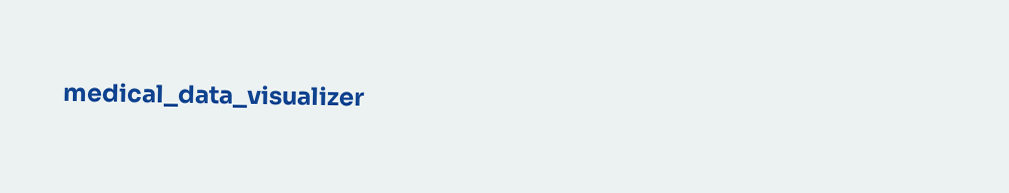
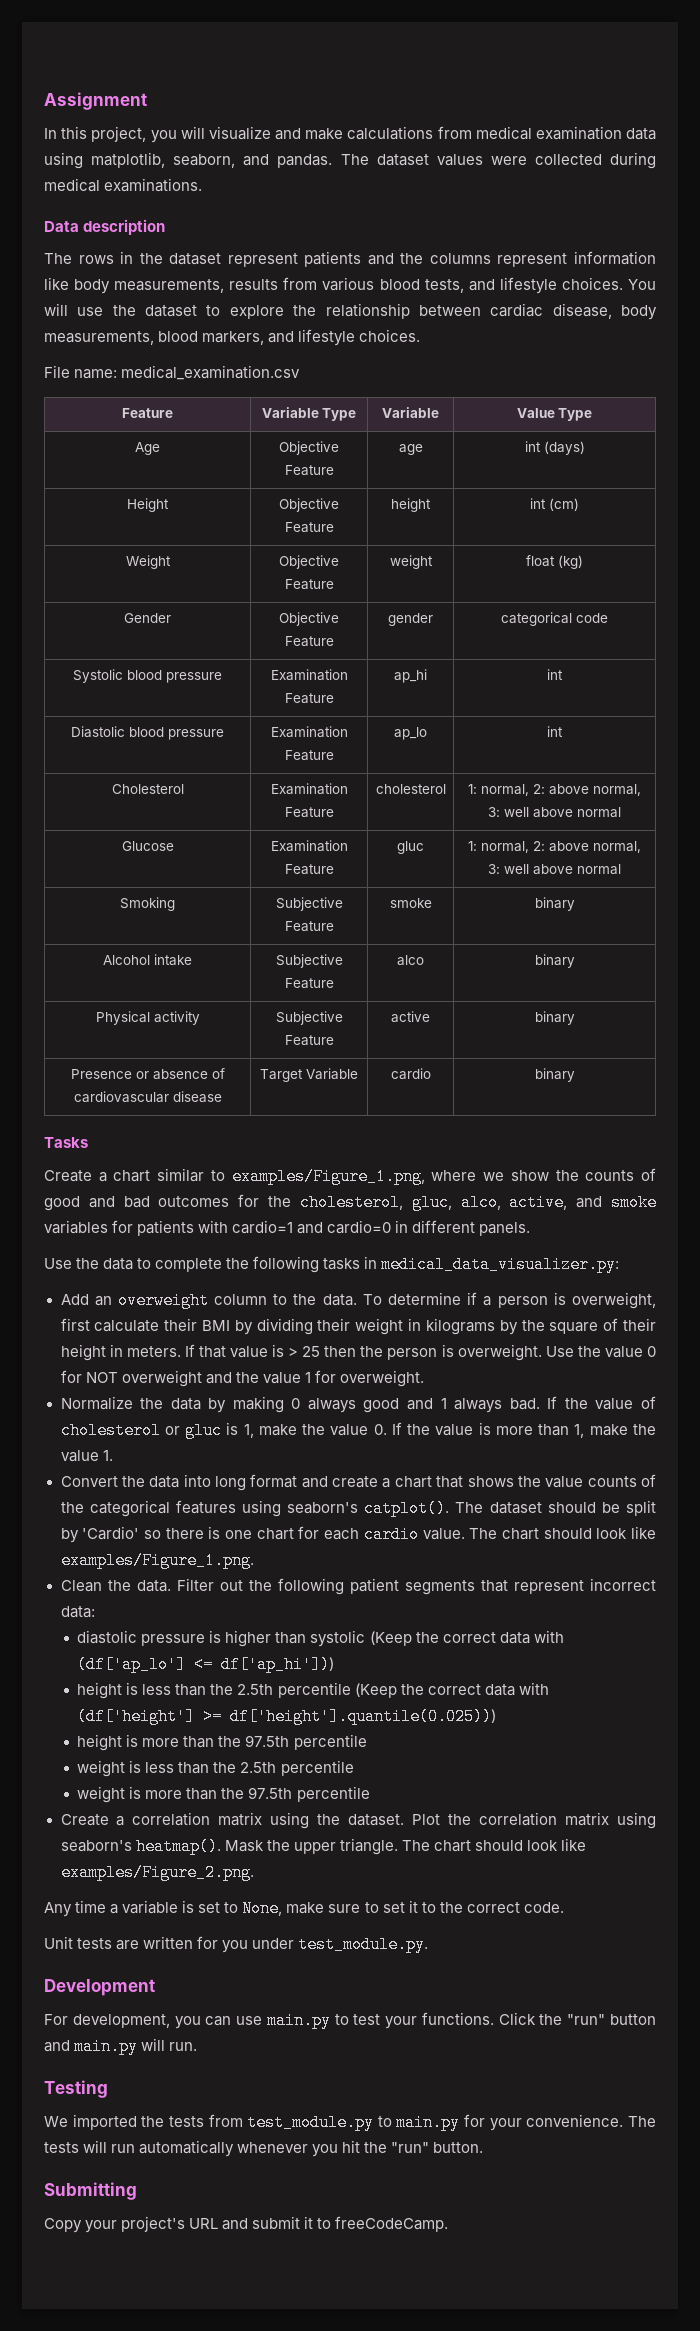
[62,81,365,111] medical_data_visualizer -> [44,92,147,110] [44,126,657,143] [44,152,657,169] [44,178,203,192] [44,219,166,235] [44,251,656,267] [44,277,657,294] [44,303,658,320] [44,329,421,346] [44,365,301,380] [122,408,173,418] [261,407,357,421] [382,407,439,418] [516,408,593,421] [135,442,160,455] [279,441,339,455] [284,465,334,476] [398,444,423,455] [524,441,585,455] [127,498,169,512] [279,498,339,512] [284,522,334,533] [391,498,431,512] [530,498,579,511] [125,555,171,569] [279,555,339,569] [284,579,334,590] [389,555,433,569] [526,555,583,569] [124,613,171,623] [279,612,339,626] [284,636,334,647] [388,613,433,626] [501,612,608,626] [73,669,222,683] [270,669,348,681] [284,693,334,704] [394,669,427,683] [547,669,563,680] [71,726,224,740] [270,726,348,738] [284,750,334,761] [394,727,427,740] [547,726,563,737] [111,784,184,794] [270,783,348,795] [284,807,334,818] [375,784,446,794] [468,784,641,796] [488,807,621,818] [121,841,174,851] [270,840,348,852] [284,864,334,875] [397,841,424,854] [468,841,641,853] [488,864,621,875] [120,897,175,911] [275,897,343,911] [284,921,334,932] [389,898,432,908] [534,897,575,911] [103,954,192,966] [275,954,343,968] [284,978,334,989] [397,955,424,966] [534,954,575,968] [95,1011,200,1025] [275,1011,343,1025] [284,1035,334,1046] [391,1011,430,1023] [534,1011,575,1025] [70,1068,225,1080] [73,1091,222,1103] [260,1068,358,1082] [390,1068,431,1080] [534,1068,575,1082] [44,1137,88,1148] [44,1168,657,1185] [44,1194,658,1211] [44,1220,531,1236] [44,1256,620,1273] [60,1292,656,1309] [60,1318,656,1335] [60,1344,656,1361] [60,1370,424,1387] [60,1396,657,1413] [60,1422,656,1439] [60,1450,113,1462] [60,1474,657,1491] [60,1500,656,1517] [60,1526,656,1543] [60,1552,254,1569] [60,1578,657,1595] [60,1606,95,1618] [77,1630,564,1647] [77,1656,335,1673] [77,1682,549,1699] [77,1708,497,1725] [77,1734,367,1751] [77,1760,354,1777] [77,1786,370,1803] [60,1812,656,1829] [60,1838,586,1855] [60,1864,254,1881] [44,1900,564,1917] [44,1936,429,1953] [44,1979,155,1996] [44,2012,656,2029] [44,2038,198,2055] [44,2080,108,2098] [44,2114,656,2131] [44,2140,484,2157] [44,2182,137,2200] [44,2216,449,2233] Assignment // In this project, you will visualize and make calculations from medical examination data using matplotlib, seaborn, and pandas. The dataset values were collected during medical examinations. // Data description // The rows in the dataset represent patients and the columns represent information like body measurements, results from various blood tests, and lifestyle choices. You will use the dataset to explore the relationship between cardiac disease, body measurements, blood markers, and lifestyle choices. // File name: medical_examination.csv // Feature | Variable Type | Variable | Value Type // Age | Objective Feature | age | int (days) // Height | Objective Feature | height | int (cm) // Weight | Objective Feature | weight | float (kg) // Gender | Objective Feature | gender | categorical code // Systolic blood pressure | Examination Feature | ap_hi | int // Diastolic blood pressure | Examination Feature | ap_lo | int // Cholesterol | Examination Feature | cholesterol | 1: normal, 2: above normal, 3: well above normal // Glucose | Examination Feature | gluc | 1: normal, 2: above normal, 3: well above normal // Smoking | Subjective Feature | smoke | binary // Alcohol intake | Subjective Feature | alco | binary // Physical activity | Subjective Feature | active | binary // Presence or absence of cardiovascular disease | Target Variable | cardio | binary // Tasks // Create a chart similar to examples/Figure_1.png, where we show the counts of good and bad outcomes for the cholesterol, gluc, alco, active, and smoke variables for patients with cardio=1 and cardio=0 in different panels. // Use the data to complete the following tasks in medical_data_visualizer.py: // Add an overweight column to the data. To determine if a person is overweight, first calculate their BMI by dividing their weight in kilograms by the square of their height in meters. If that value is > 25 then the person is overweight. Use the value 0 for NOT overweight and the value 1 for overweight. // Normalize the data by making 0 always good and 1 always bad. If the value of cholesterol or gluc is 1, make the value 0. If the value is more than 1, make the value 1. // Convert the data into long format and create a chart that shows the value counts of the categorical features using seaborn's catplot(). The dataset should be split by 'Cardio' so there is one chart for each cardio value. The chart should look like examples/Figure_1.png. // Clean the data. Filter out the following patient segments that represent incorrect data: // diastolic pressure is higher than systolic (Keep the correct data with (df['ap_lo'] <= df['ap_hi'])) // height is less than the 2.5th percentile (Keep the correct data with (df['height'] >= df['height'].quantile(0.025))) // height is more than the 97.5th percentile // weight is less than the 2.5th percentile // weight is more than the 97.5th percentile // Create a correlation matrix using the dataset. Plot the correlation matrix using seaborn's heatmap(). Mask the upper triangle. The chart should look like examples/Figure_2.png. // Any time a variable is set to None, make sure to set it to the correct code. // Unit tests are written for you under test_module.py. // Development // For development, you can use main.py to test your functions. Click the "run" button and main.py will run. // Testing // We imported the tests from test_module.py to main.py for your convenience. The tests will run automatically whenever you hit the "run" button. // Submitting // Copy your project's URL and submit it to freeCodeCamp.

